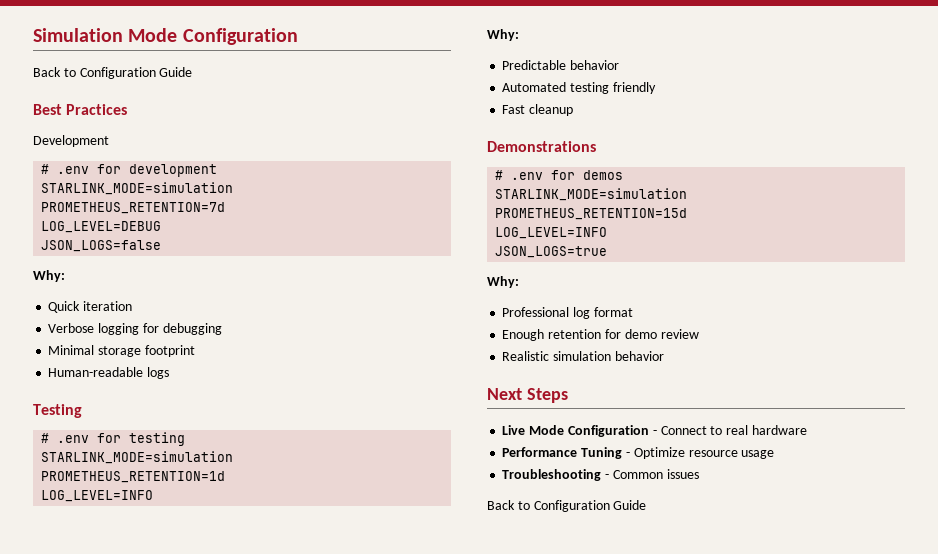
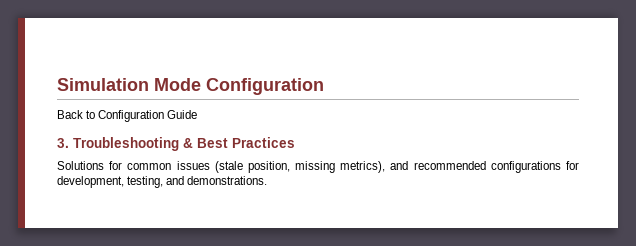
(193, 72) none -> [57,137,193,151] 3. Troubleshooting &
[33,135,109,147] [41,164,218,177] [41,182,234,195] [41,202,226,214] [41,221,162,233] [41,240,162,252] [33,270,65,282] [48,301,133,313] [48,323,222,335] [48,345,195,357] [48,367,170,379] [33,404,82,418] [41,432,186,446] [41,451,234,464] [41,471,226,483] [41,490,154,502] [487,29,519,41] [502,60,620,70] [502,82,656,94] [502,104,574,116] [487,141,596,152] [495,170,624,180] [495,188,688,201] [495,208,688,220] [495,227,608,239] [495,246,608,258] [487,276,519,288] [502,307,633,319] [502,329,699,341] [502,351,664,361] [487,388,568,403] [502,425,807,437] [502,447,775,459] [502,469,699,481] [487,500,647,512] Development // # .env for development // STARLINK_MODE=simulation // PROMETHEUS_RETENTION=7d // LOG_LEVEL=DEBUG // JSON_LOGS=false // Why: // Quick iteration // Verbose logging for debugging // Minimal storage footprint // Human-readable logs // Testing // # .env for testing // STARLINK_MODE=simulation // PROMETHEUS_RETENTION=1d // LOG_LEVEL=INFO // Why: // Predictable behavior // Automated testing friendly // Fast cleanup // Demonstrations // # .env for demos // STARLINK_MODE=simulation // PROMETHEUS_RETENTION=15d // LOG_LEVEL=INFO // JSON_LOGS=true // Why: // Professional log format // Enough retention for demo review // Realistic simulation behavior // Next Steps // Live Mode Configuration - Connect to real hardware // Performance Tuning - Optimize resource usage // Troubleshooting - Common issues // Back to Configuration Guide -> [57,161,579,173] [57,176,268,188] Solutions for common issues (stale position, missing metrics), and recommended configurations for development, testing, and demonstrations.

